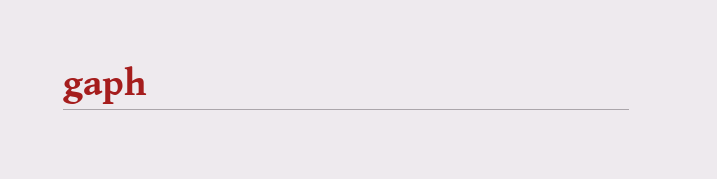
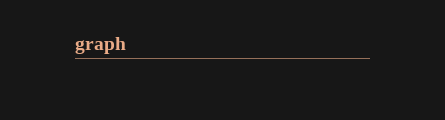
[63,66,147,104] gaph -> [75,37,126,54] graph

